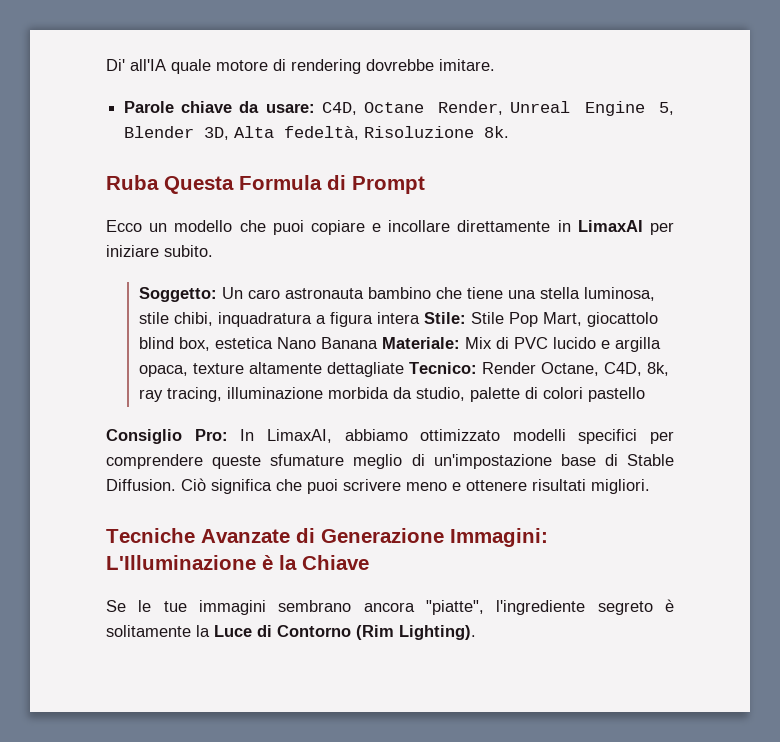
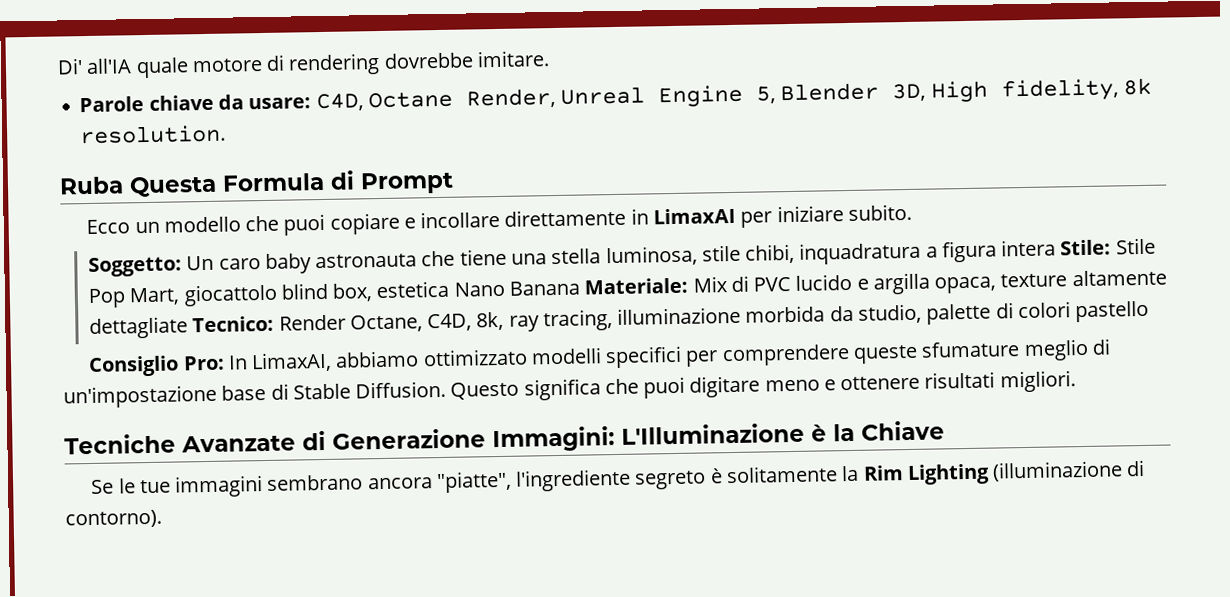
[234,126,510,140] Alta fedeltà, Risoluzione 8k. -> [930,77,1152,103] [79,124,227,145] High fidelity, 8k resolution.
[284,287,431,299] astronauta bambino -> [264,253,418,274] baby astronauta
[181,478,206,491] Ciò -> [450,381,520,400] Questo
[343,479,401,491] scrivere -> [689,375,761,398] digitare
[214,625,476,640] Luce di Contorno (Rim Lighting). -> [862,459,1146,486] [65,509,162,529] Rim Lighting (illuminazione di contorno).

